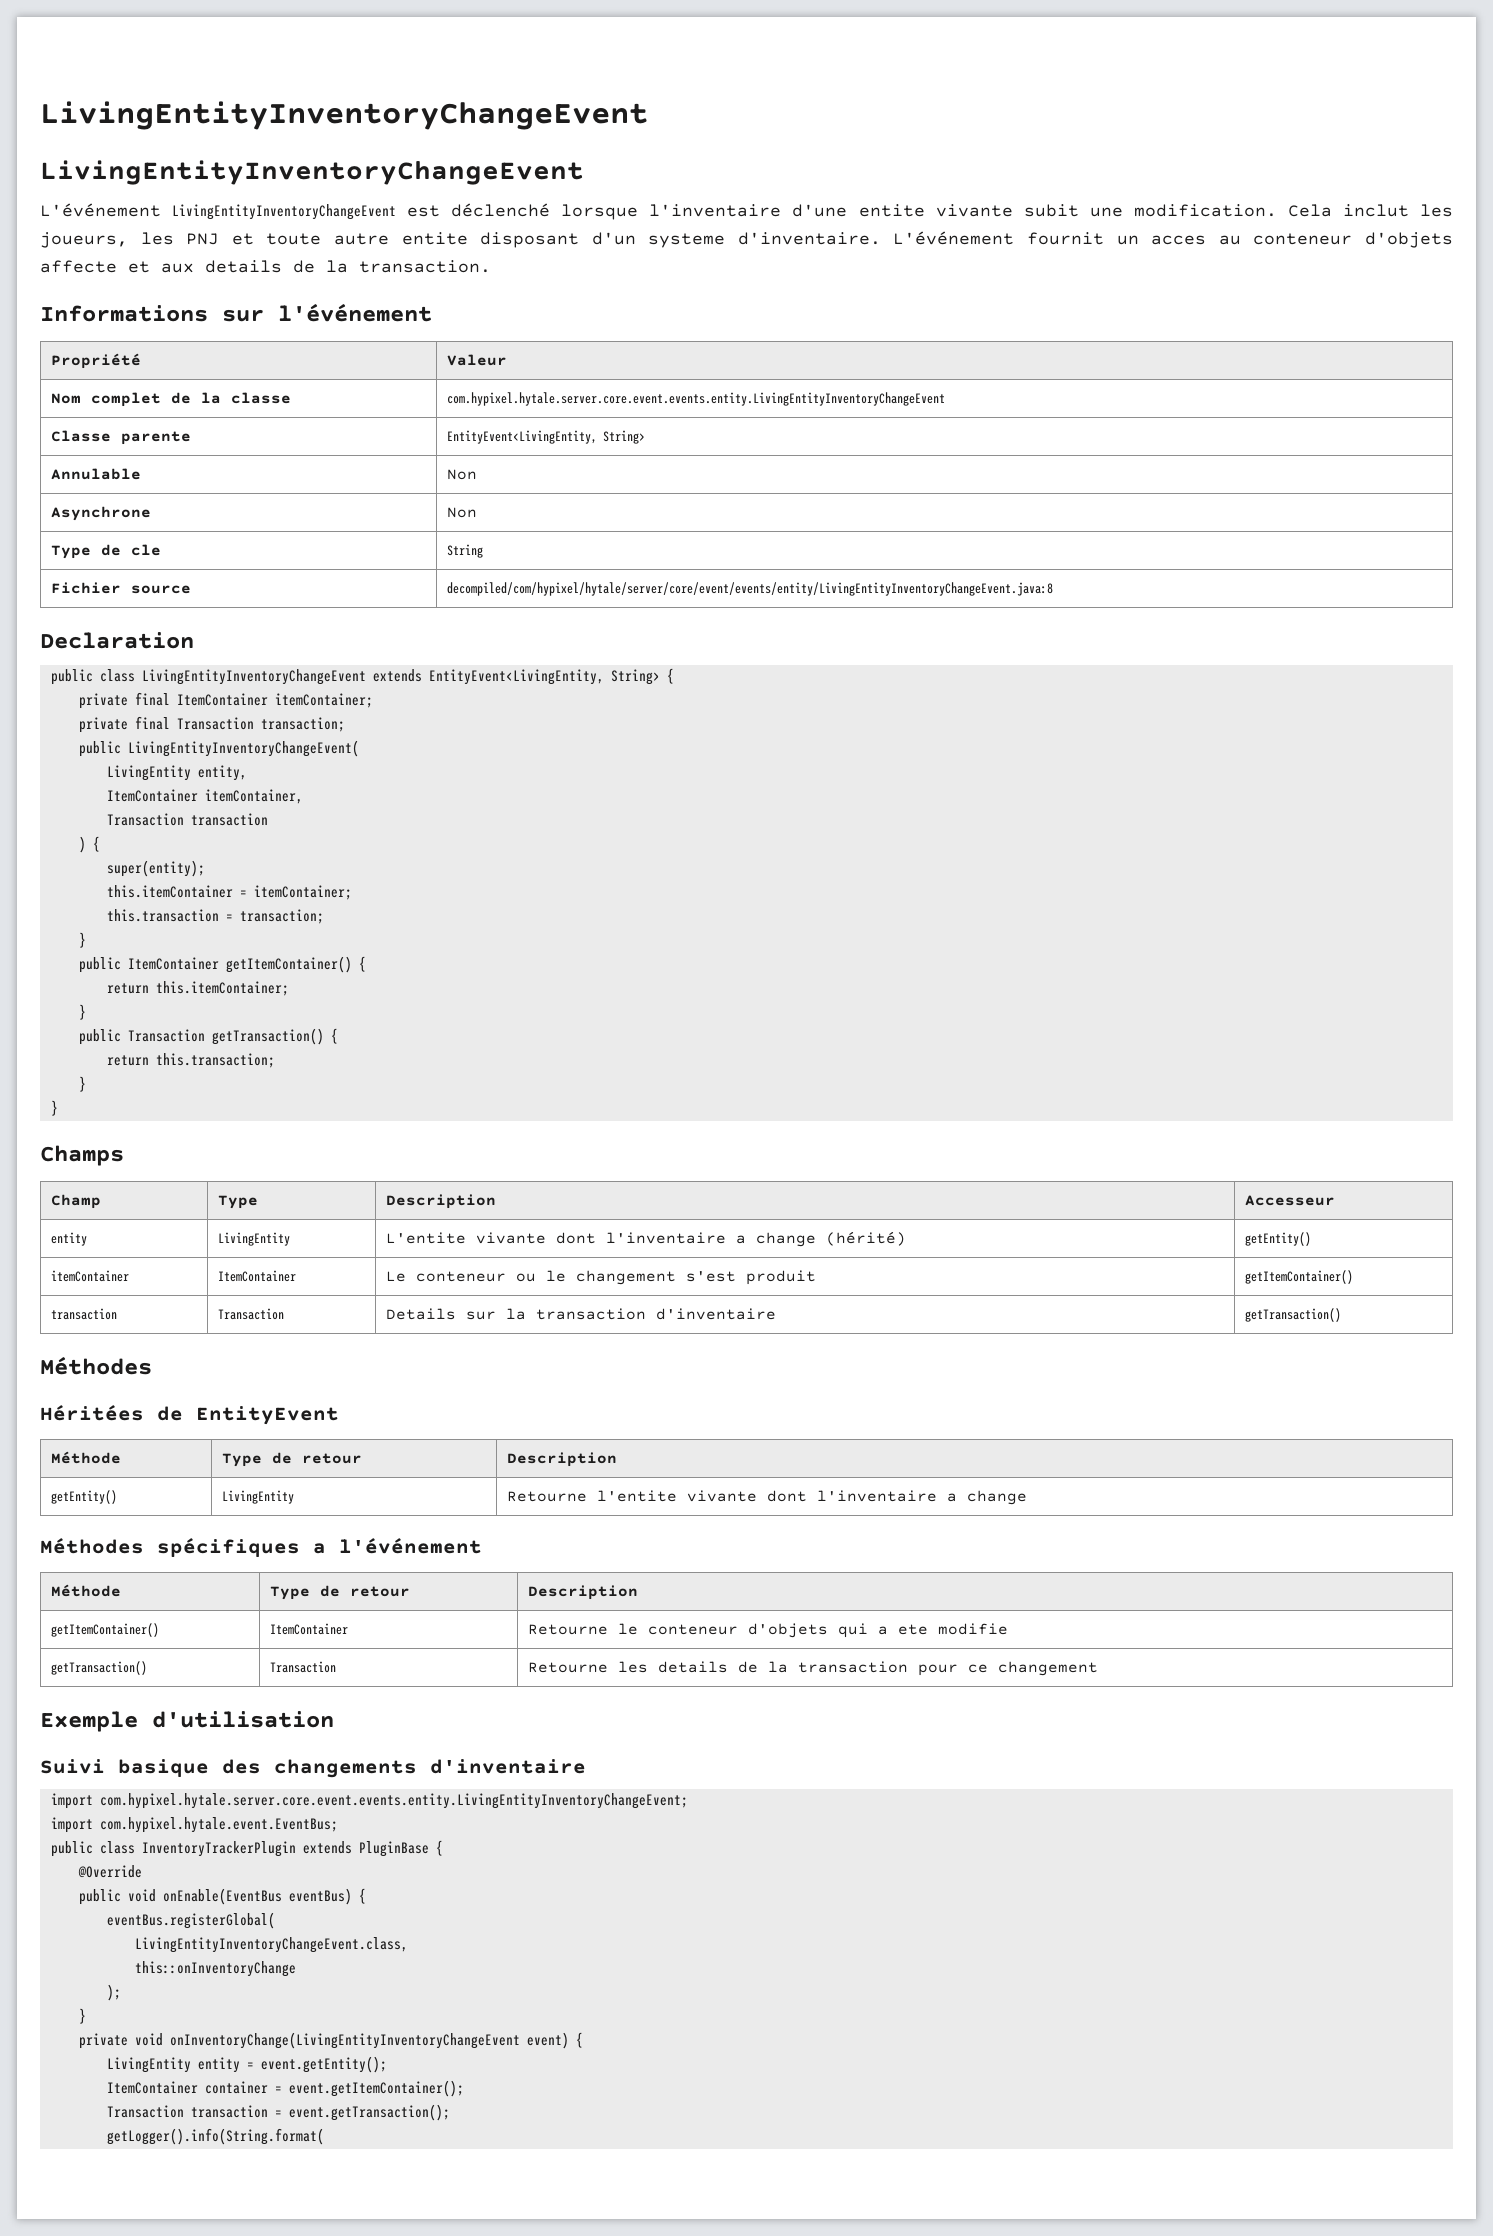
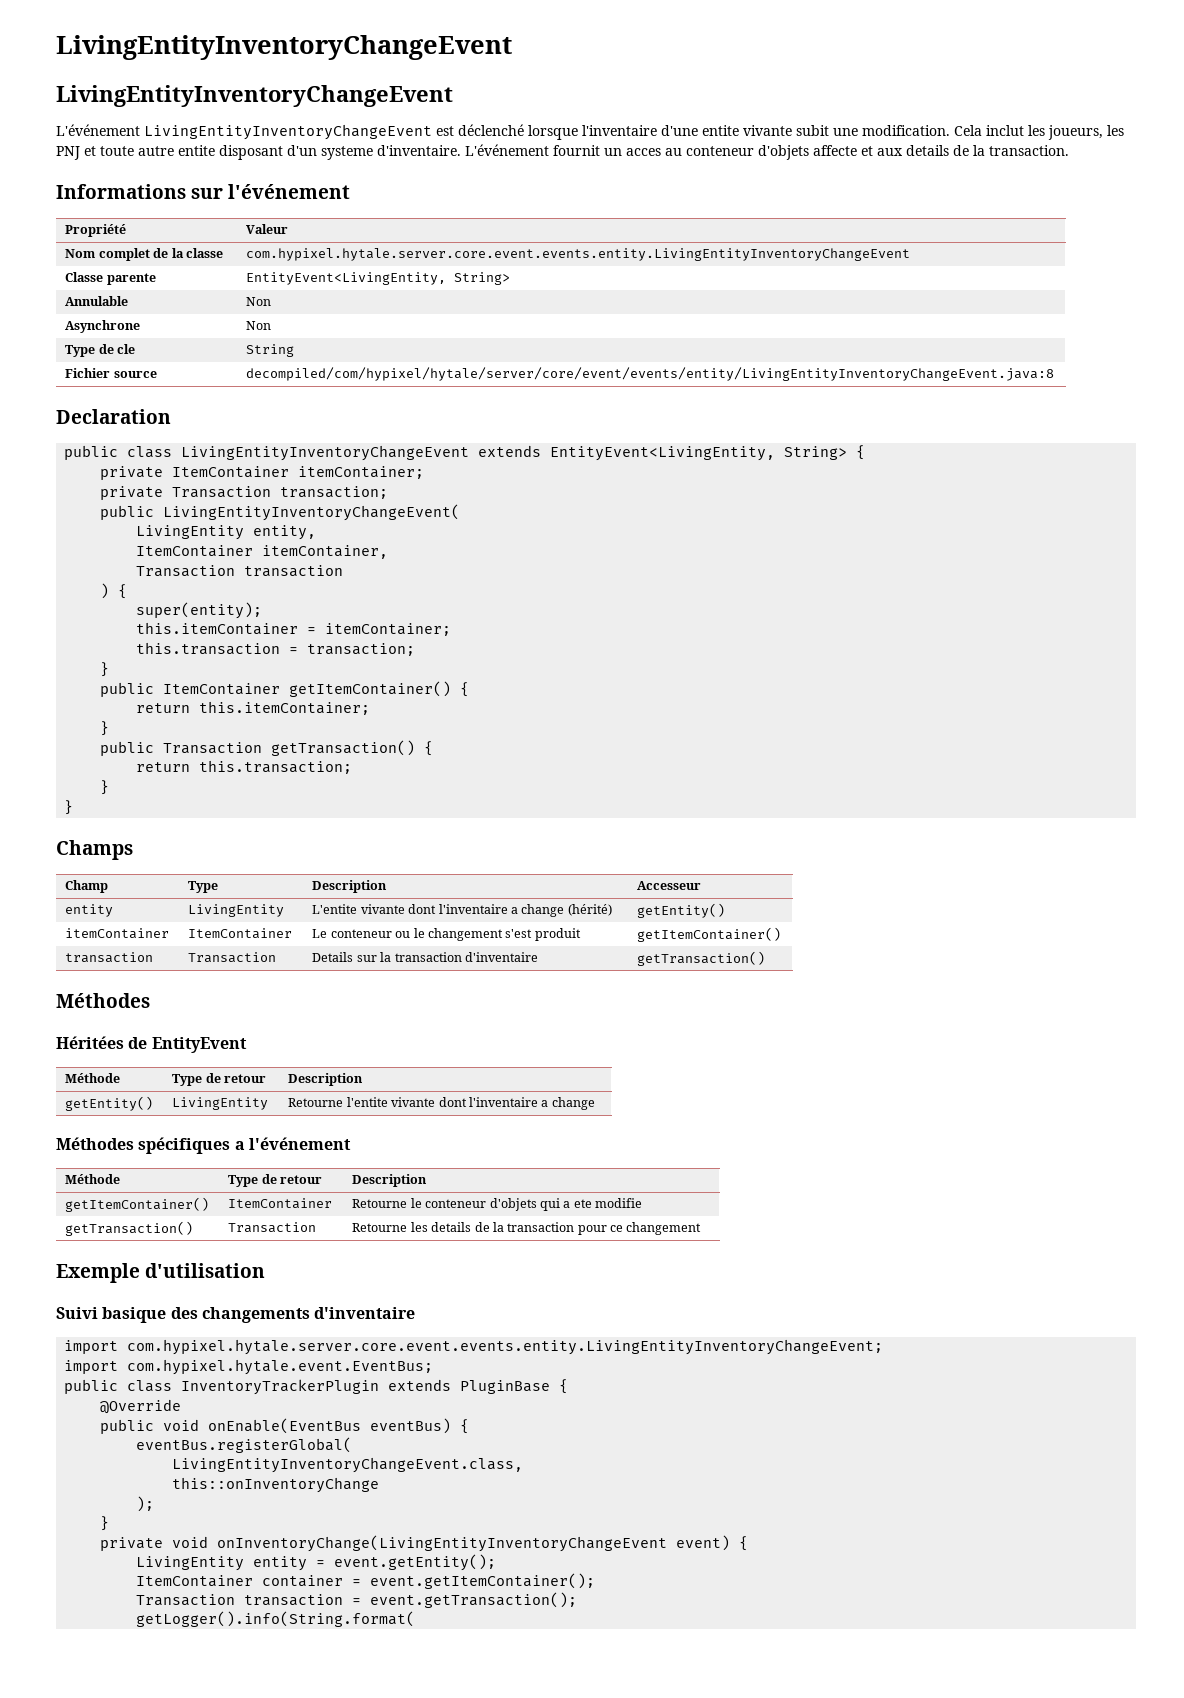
[134,692,170,706] final -> (164, 473) none
[134,716,170,730] final -> (164, 493) none

